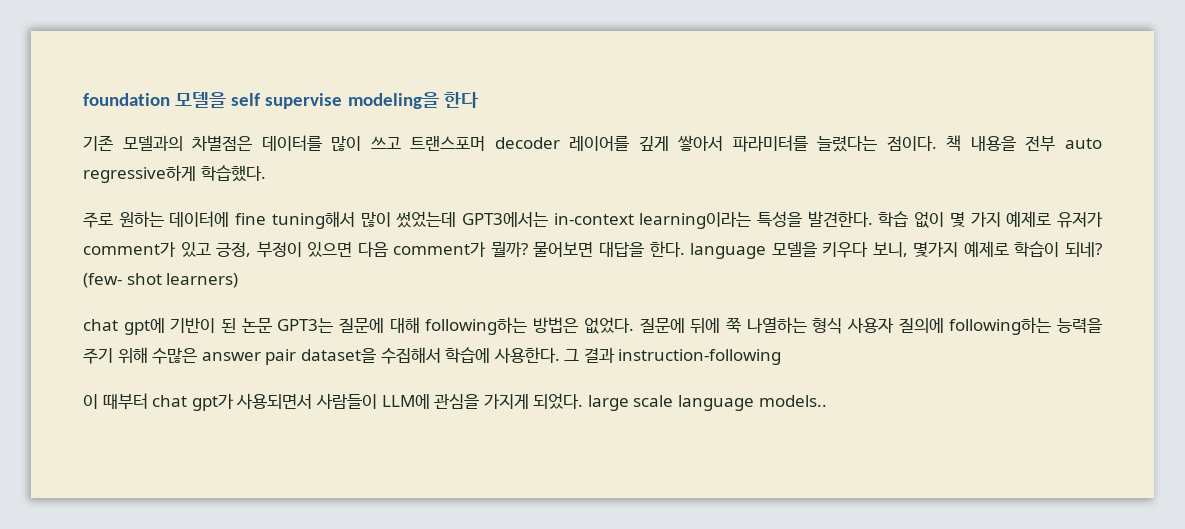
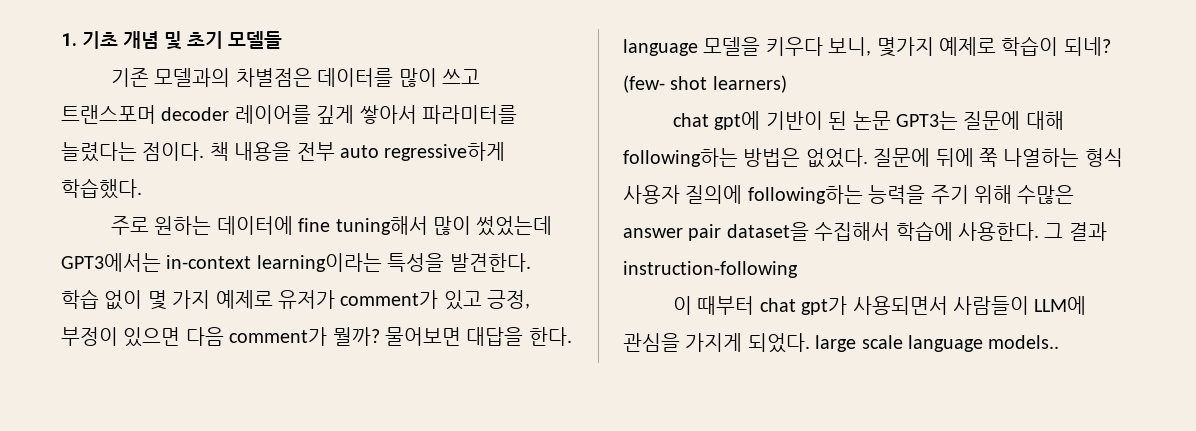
[83,92,478,109] foundation 모델을 self supervise modeling을 한다 -> [61,31,282,50] 1. 기초 개념 및 초기 모델들

